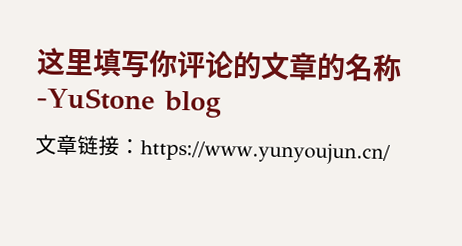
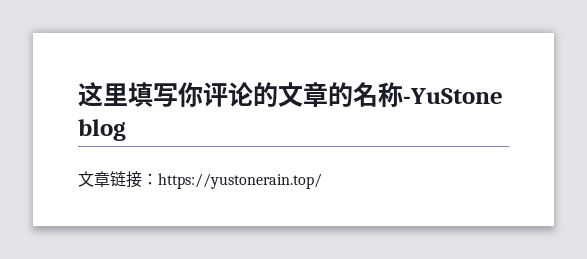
[140,140,391,166] https://www.yunyoujun.cn/ -> [158,173,322,189] https://yustonerain.top/

